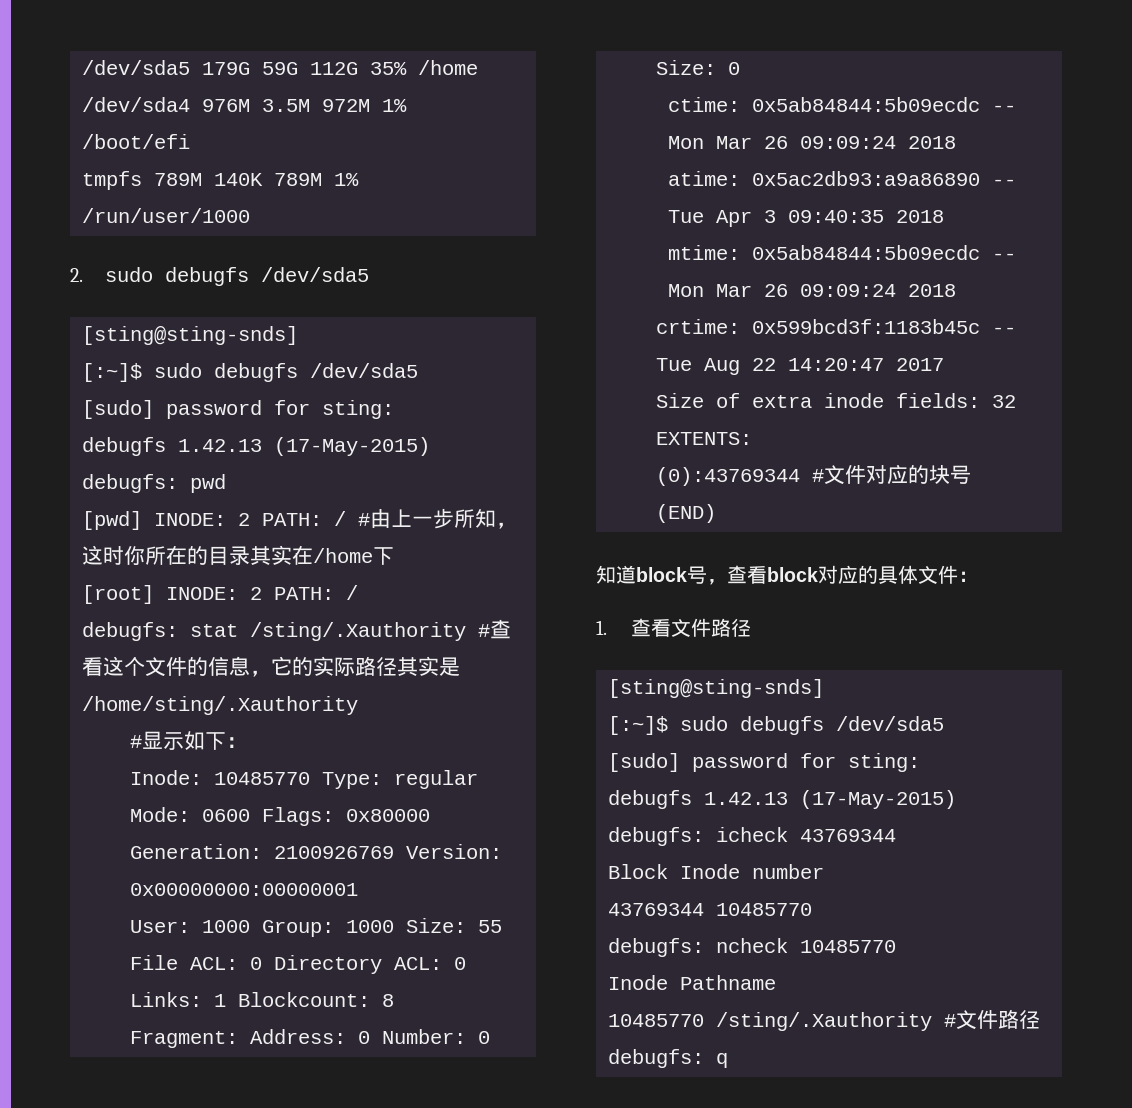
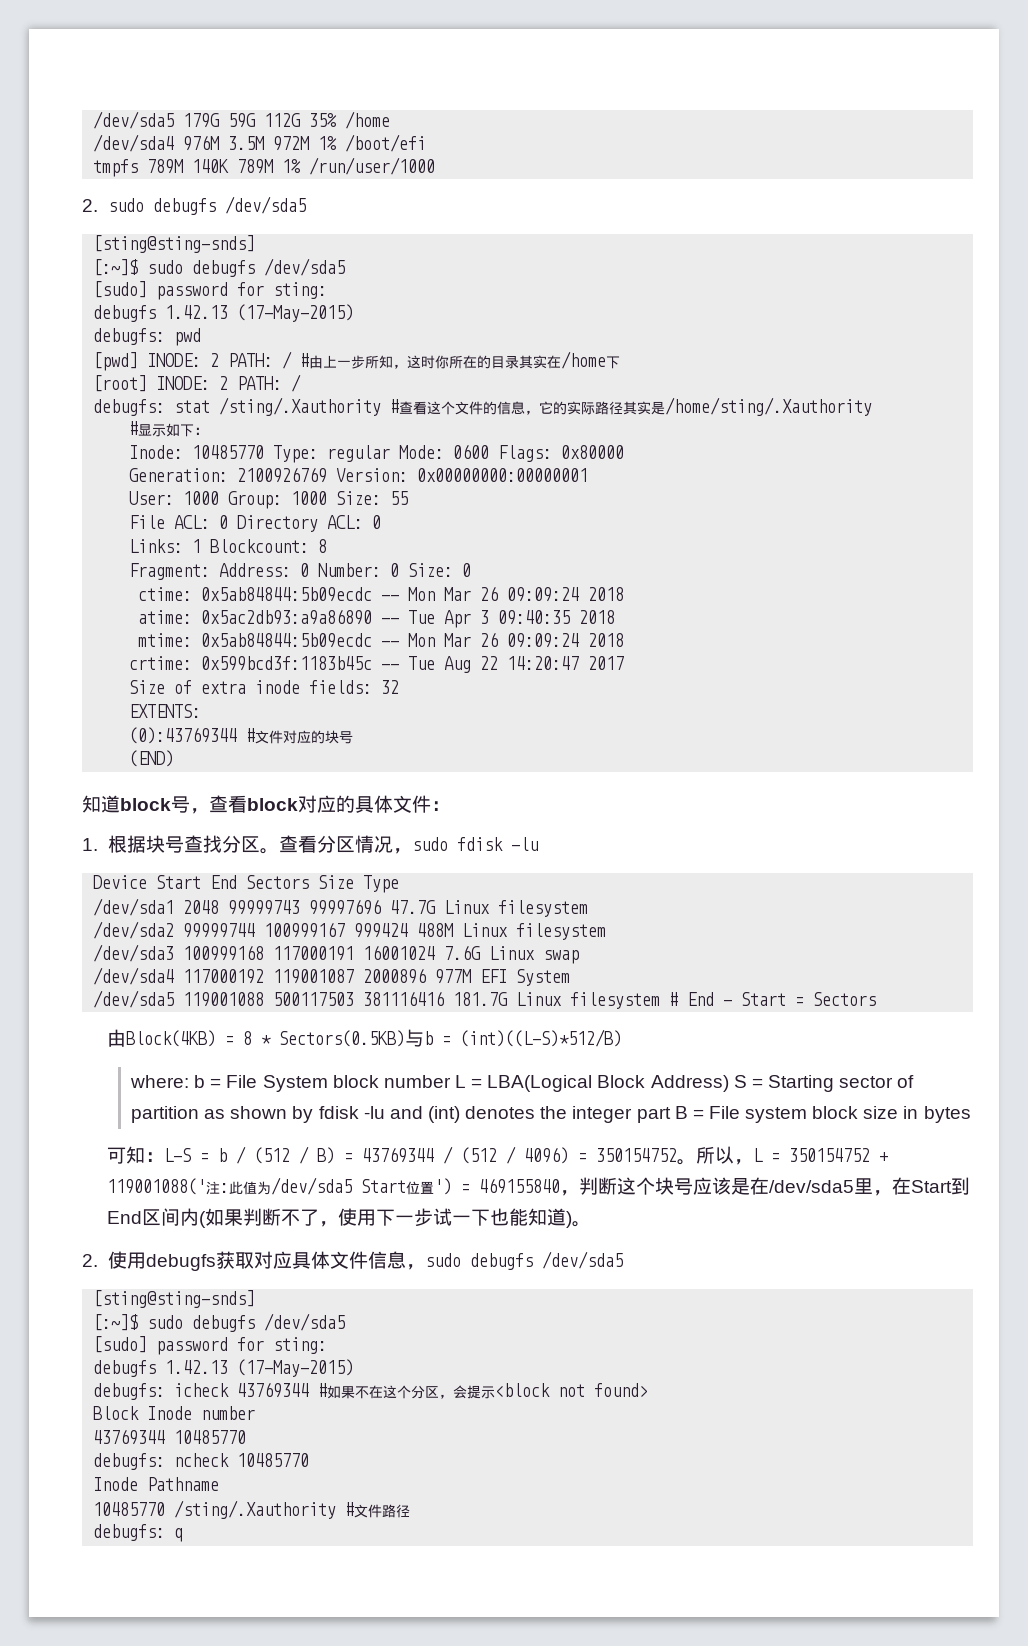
[630,618,751,637] 查看文件路径 -> [107,835,538,854] [93,875,400,893] [93,898,589,917] [93,921,607,940] [93,944,580,964] [93,967,571,986] [93,990,877,1009] [106,1029,622,1047] [130,1075,915,1092] [131,1106,971,1123] [106,1146,888,1165] [106,1177,970,1196] [106,1208,591,1228] [82,1251,623,1271] 根据块号查找分区。查看分区情况，sudo fdisk -lu // Device Start End Sectors Size Type // /dev/sda1 2048 99999743 99997696 47.7G Linux filesystem // /dev/sda2 99999744 100999167 999424 488M Linux filesystem // /dev/sda3 100999168 117000191 16001024 7.6G Linux swap // /dev/sda4 117000192 119001087 2000896 977M EFI System // /dev/sda5 119001088 500117503 381116416 181.7G Linux filesystem # End - Start = Sectors // 由Block(4KB) = 8 * Sectors(0.5KB)与b = (int)((L-S)*512/B) // where: b = File System block number L = LBA(Logical Block Address) S = Starting sector of partition as shown by fdisk -lu and (int) denotes the integer part B = File system block size in bytes // 可知：L-S = b / (512 / B) = 43769344 / (512 / 4096) = 350154752。所以，L = 350154752 + 119001088('注:此值为/dev/sda5 Start位置') = 469155840，判断这个块号应该是在/dev/sda5里，在Start到End区间内(如果判断不了，使用下一步试一下也能知道)。 // 2.使用debugfs获取对应具体文件信息，sudo debugfs /dev/sda5
(896, 835) none -> [318,1383,649,1399] #如果不在这个分区，会提示<block not found>

